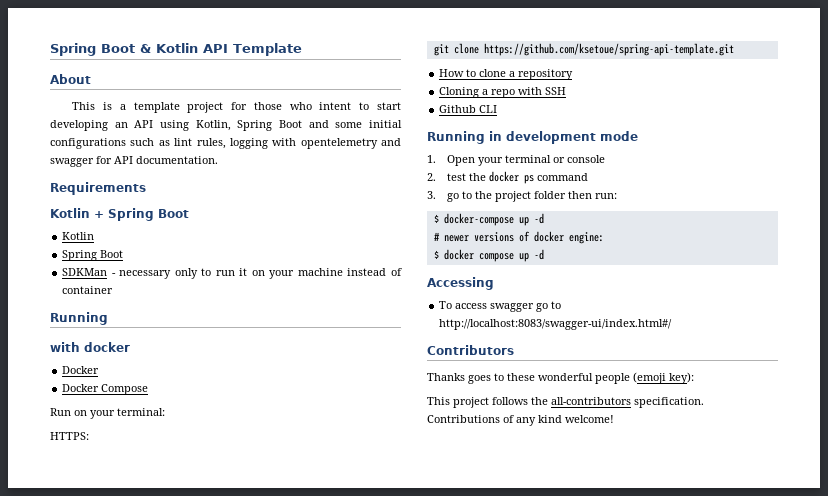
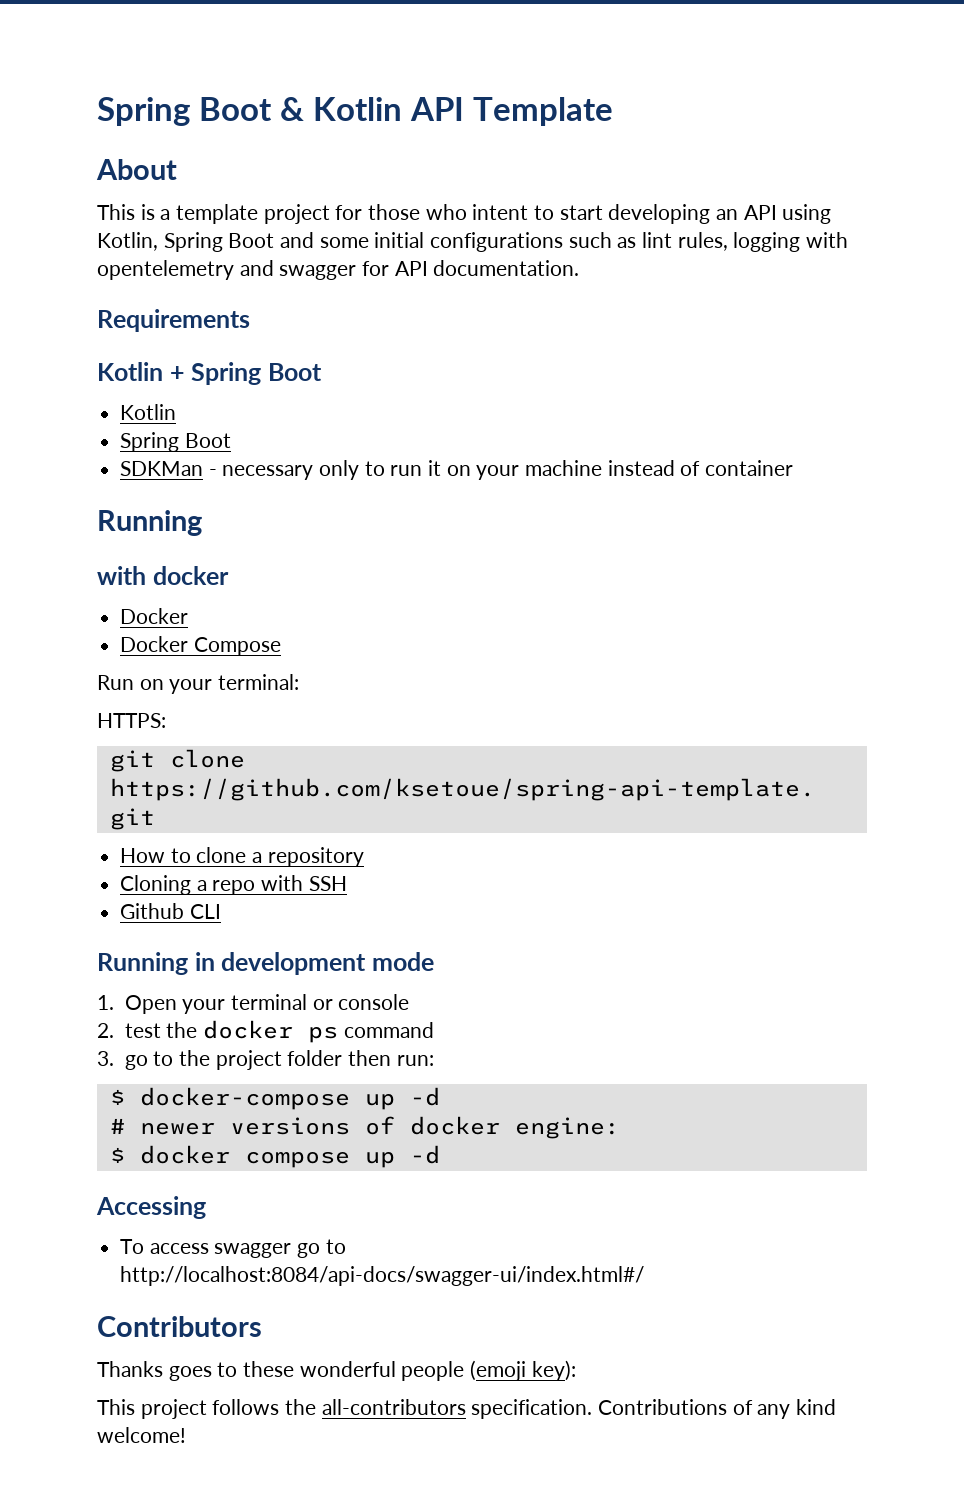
[439,319,673,330] http://localhost:8083/swagger-ui/index.html#/ -> [120,1266,645,1286] http://localhost:8084/api-docs/swagger-ui/index.html#/

